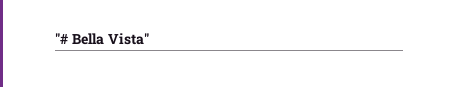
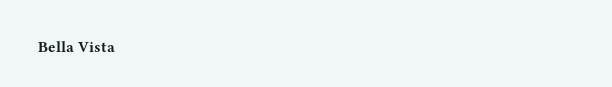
[55,33,149,45] "# Bella Vista" -> [38,41,116,52] Bella Vista

